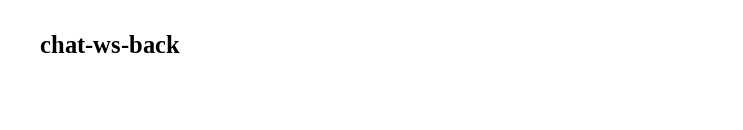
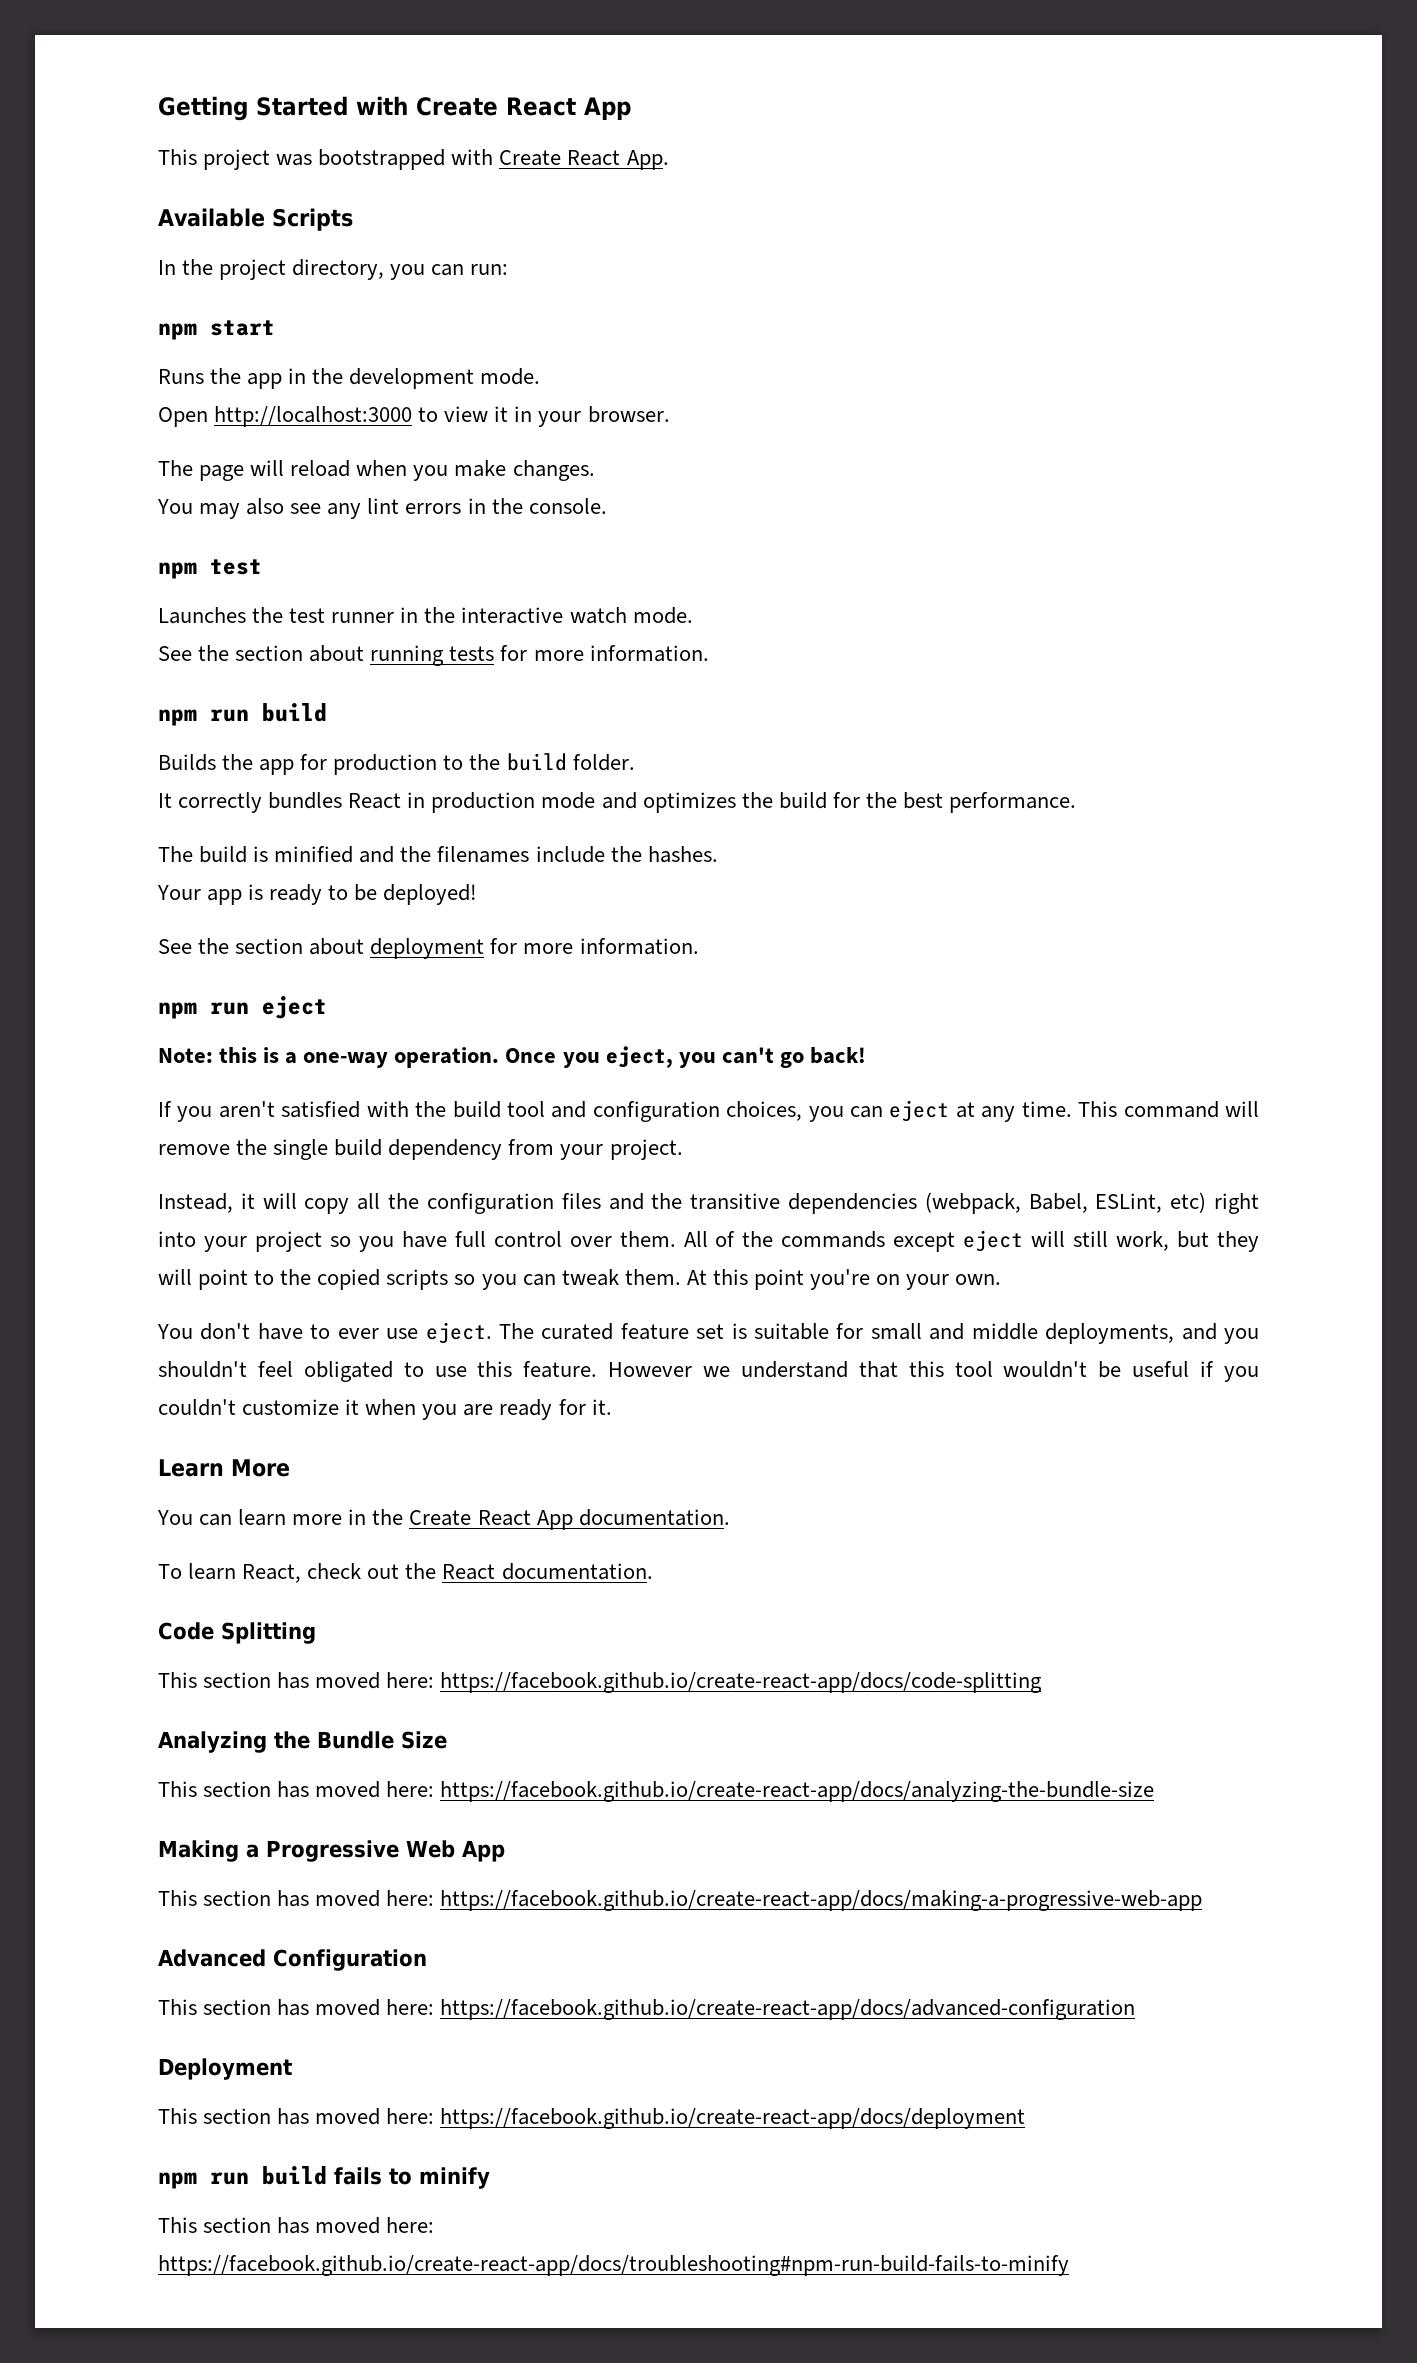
[40,35,180,53] chat-ws-back -> [158,96,631,121] [158,149,669,170] [158,208,353,231] [158,259,509,280] [158,320,275,340] [158,368,541,389] [158,406,670,427] [158,460,595,481] [157,498,607,519] [158,559,262,579] [158,607,693,624] [158,645,709,666] [158,703,327,726] [158,753,635,775] [158,792,1077,813] [158,846,718,863] [157,884,478,905] [158,938,699,959] [158,996,327,1019] [158,1046,866,1068] [158,1100,1260,1122] [158,1139,683,1160] [158,1192,1259,1214] [158,1230,1260,1252] [158,1269,1002,1290] [157,1322,1260,1344] [158,1361,1259,1382] [158,1399,612,1420] [158,1459,290,1477] [157,1509,730,1530] [158,1563,653,1583] [158,1622,316,1644] [158,1672,1043,1693] [158,1731,447,1753] [158,1781,1155,1802] [158,1840,505,1862] [158,1890,1203,1911] [158,1949,427,1971] [158,1999,1136,2020] [158,2058,293,2080] [158,2108,1026,2129] [158,2166,490,2189] [158,2217,435,2234] [158,2255,1069,2276] Getting Started with Create React App // This project was bootstrapped with Create React App. // Available Scripts // In the project directory, you can run: // npm start // Runs the app in the development mode. // Open http://localhost:3000 to view it in your browser. // The page will reload when you make changes. // You may also see any lint errors in the console. // npm test // Launches the test runner in the interactive watch mode. // See the section about running tests for more information. // npm run build // Builds the app for production to the build folder. // It correctly bundles React in production mode and optimizes the build for the best performance. // The build is minified and the filenames include the hashes. // Your app is ready to be deployed! // See the section about deployment for more information. // npm run eject // Note: this is a one-way operation. Once you eject, you can't go back! // If you aren't satisfied with the build tool and configuration choices, you can eject at any time. This command will remove the single build dependency from your project. // Instead, it will copy all the configuration files and the transitive dependencies (webpack, Babel, ESLint, etc) right into your project so you have full control over them. All of the commands except eject will still work, but they will point to the copied scripts so you can tweak them. At this point you're on your own. // You don't have to ever use eject. The curated feature set is suitable for small and middle deployments, and you shouldn't feel obligated to use this feature. However we understand that this tool wouldn't be useful if you couldn't customize it when you are ready for it. // Learn More // You can learn more in the Create React App documentation. // To learn React, check out the React documentation. // Code Splitting // This section has moved here: https://facebook.github.io/create-react-app/docs/code-splitting // Analyzing the Bundle Size // This section has moved here: https://facebook.github.io/create-react-app/docs/analyzing-the-bundle-size // Making a Progressive Web App // This section has moved here: https://facebook.github.io/create-react-app/docs/making-a-progressive-web-app // Advanced Configuration // This section has moved here: https://facebook.github.io/create-react-app/docs/advanced-configuration // Deployment // This section has moved here: https://facebook.github.io/create-react-app/docs/deployment // npm run build fails to minify // This section has moved here: https://facebook.github.io/create-react-app/docs/troubleshooting#npm-run-build-fails-to-minify

